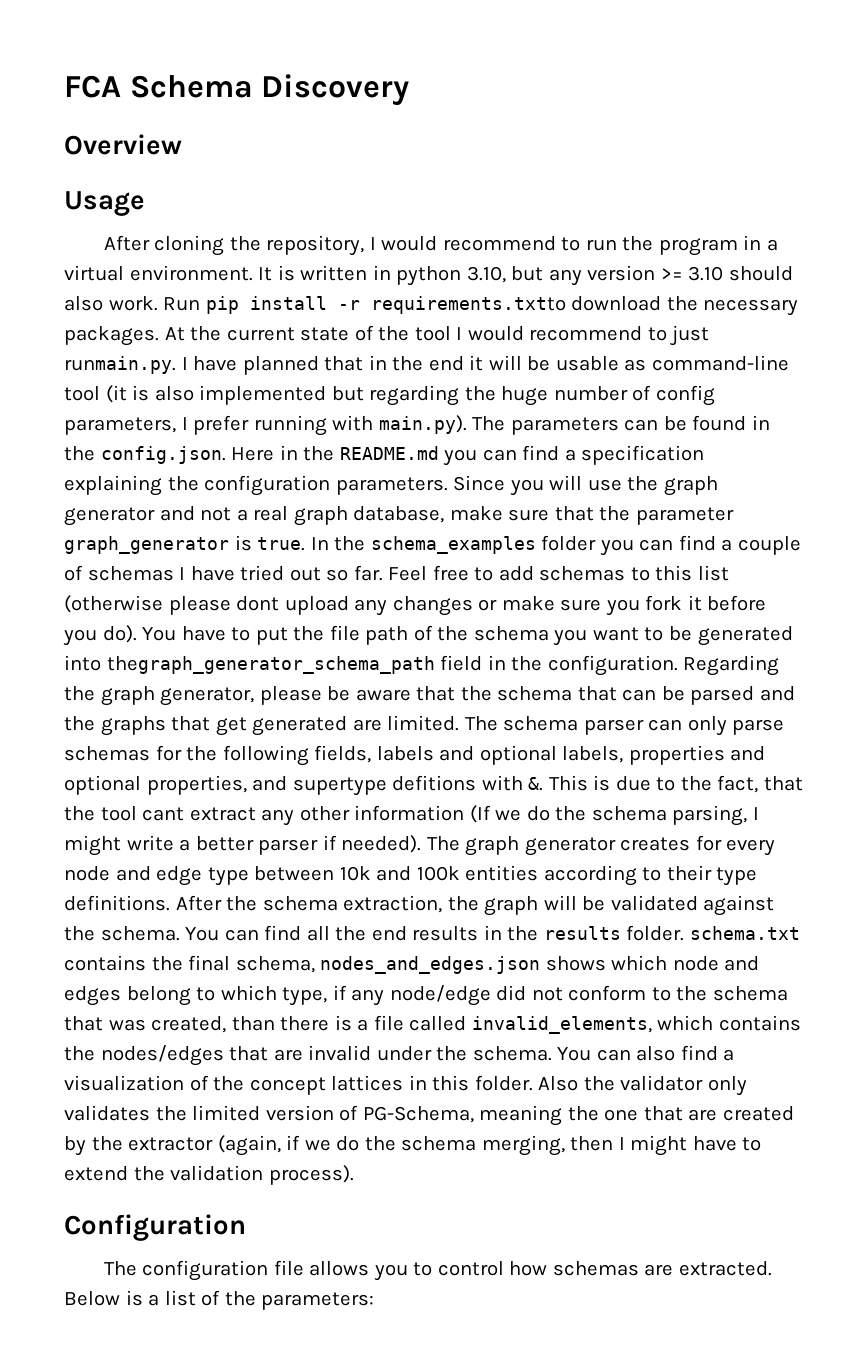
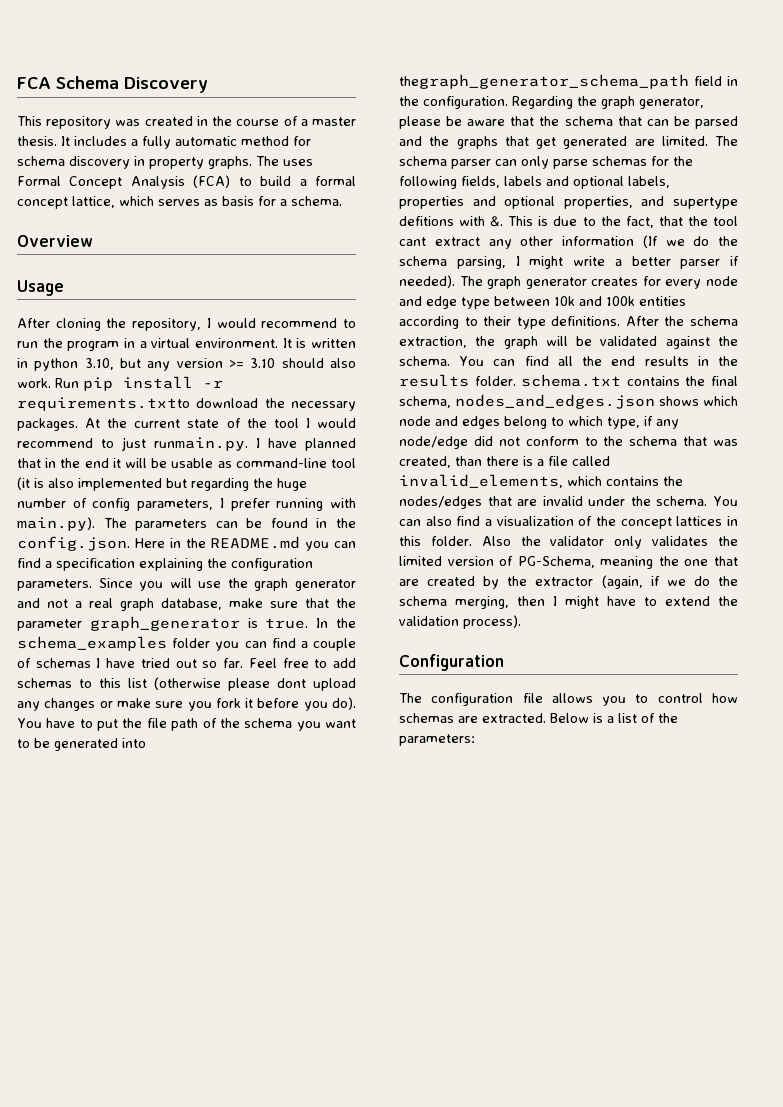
(410, 90) none -> [17,116,357,129] [17,136,311,149] [17,156,313,169] [17,175,356,189] [17,196,342,209] // This repository was created in the course of a master thesis. It includes a fully automatic method for schema discovery in property graphs. The uses Formal Concept Analysis (FCA) to build a formal concept lattice, which serves as basis for a schema.

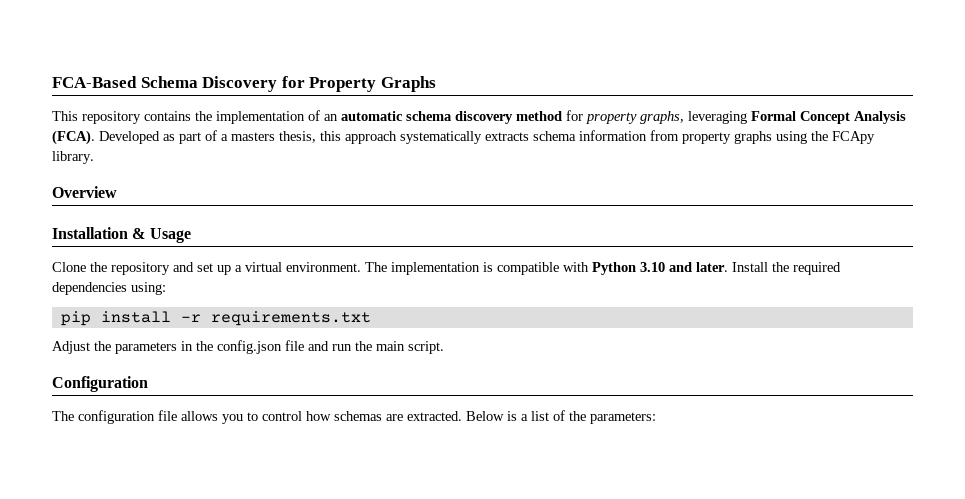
[17,77,51,89] FCA -> [52,76,137,88] FCA-Based
(208, 85) none -> [281,76,436,92] for Property Graphs
[115,116,357,126] [17,136,311,149] [17,156,313,169] [17,175,356,189] [17,196,342,209] was created in the course of a master thesis. It includes a fully automatic method for schema discovery in property graphs. The uses Formal Concept Analysis (FCA) to build a formal concept lattice, which serves as basis for a schema. -> [144,110,906,124] [52,130,875,145] [52,151,94,164] contains the implementation of an automatic schema discovery method for property graphs, leveraging Formal Concept Analysis (FCA). Developed as part of a masters thesis, this approach systematically extracts schema information from property graphs using the FCApy library.
(93, 241) none -> [52,227,146,239] Installation &
[17,318,357,331] [17,338,357,351] [17,358,356,371] [17,376,223,391] [17,397,356,411] [17,418,356,431] [17,437,356,451] [17,458,356,468] [17,477,307,491] [17,498,356,511] [17,517,356,531] [17,536,356,551] [17,558,313,571] [17,578,356,591] [17,598,356,611] [17,616,357,631] [17,636,356,651] [17,658,357,668] [17,677,356,691] [17,697,357,711] [17,718,356,731] [17,738,146,751] [399,74,738,89] [399,96,704,109] [399,116,738,129] [399,136,738,149] [399,156,693,169] [399,176,670,189] [399,196,738,209] [399,216,738,228] [399,235,738,249] [399,256,739,269] [399,275,738,289] [399,296,686,309] [399,316,738,329] [399,336,738,349] [399,356,738,366] [399,374,738,387] [399,394,738,409] [399,416,679,429] [399,436,738,449] [399,456,610,468] [399,474,683,488] [399,496,739,509] [399,516,738,529] [399,536,738,549] [399,556,738,569] [399,575,738,589] [399,596,738,609] [399,615,521,629] After cloning the repository, I would recommend to run the program in a virtual environment. It is written in python 3.10, but any version >= 3.10 should also work. Run pip install -r requirements.txtto download the necessary packages. At the current state of the tool I would recommend to just runmain.py. I have planned that in the end it will be usable as command-line tool (it is also implemented but regarding the huge number of config parameters, I prefer running with main.py). The parameters can be found in the config.json. Here in the README.md you can find a specification explaining the configuration parameters. Since you will use the graph generator and not a real graph database, make sure that the parameter graph_generator is true. In the schema_examples folder you can find a couple of schemas I have tried out so far. Feel free to add schemas to this list (otherwise please dont upload any changes or make sure you fork it before you do). You have to put the file path of the schema you want to be generated into thegraph_generator_schema_path field in the configuration. Regarding the graph generator, please be aware that the schema that can be parsed and the graphs that get generated are limited. The schema parser can only parse schemas for the following fields, labels and optional labels, properties and optional properties, and supertype defitions with &. This is due to the fact, that the tool cant extract any other information (If we do the schema parsing, I might write a better parser if needed). The graph generator creates for every node and edge type between 10k and 100k entities according to their type definitions. After the schema extraction, the graph will be validated against the schema. You can find all the end results in the results folder. schema.txt contains the final schema, nodes_and_edges.json shows which node and edges belong to which type, if any node/edge did not conform to the schema that was created, than there is a file called invalid_elements, which contains the nodes/edges that are invalid under the schema. You can also find a visualization of the concept lattices in this folder. Also the validator only validates the limited version of PG-Schema, meaning the one that are created by the extractor (again, if we do the schema merging, then I might have to extend the validation process). -> [52,262,841,275] [52,282,166,295] [60,311,371,326] [52,340,444,354] Clone the repository and set up a virtual environment. The implementation is compatible with Python 3.10 and later. Install the required dependencies using: // pip install -r requirements.txt // Adjust the parameters in the config.json file and run the main script.

